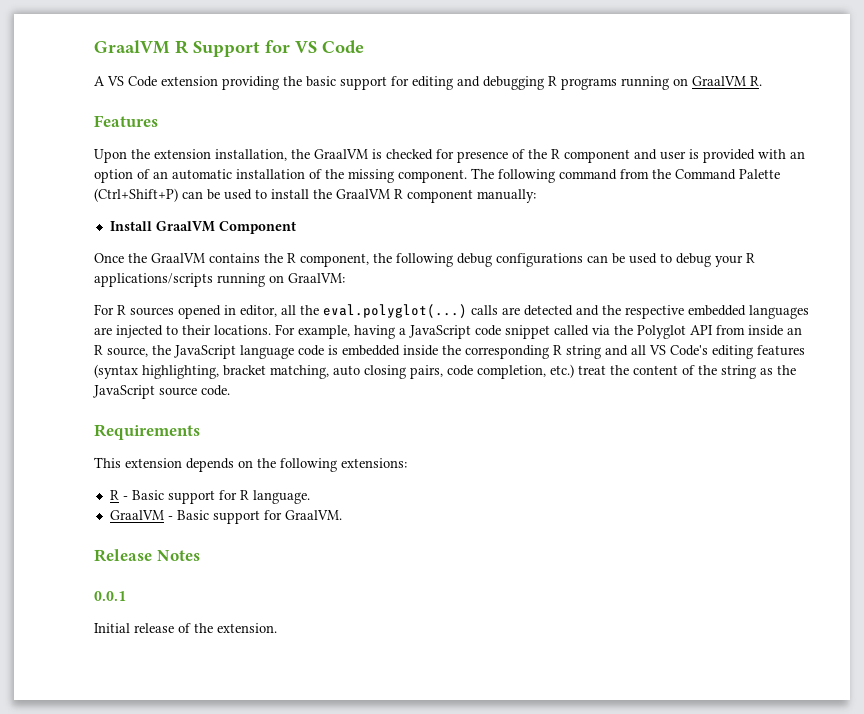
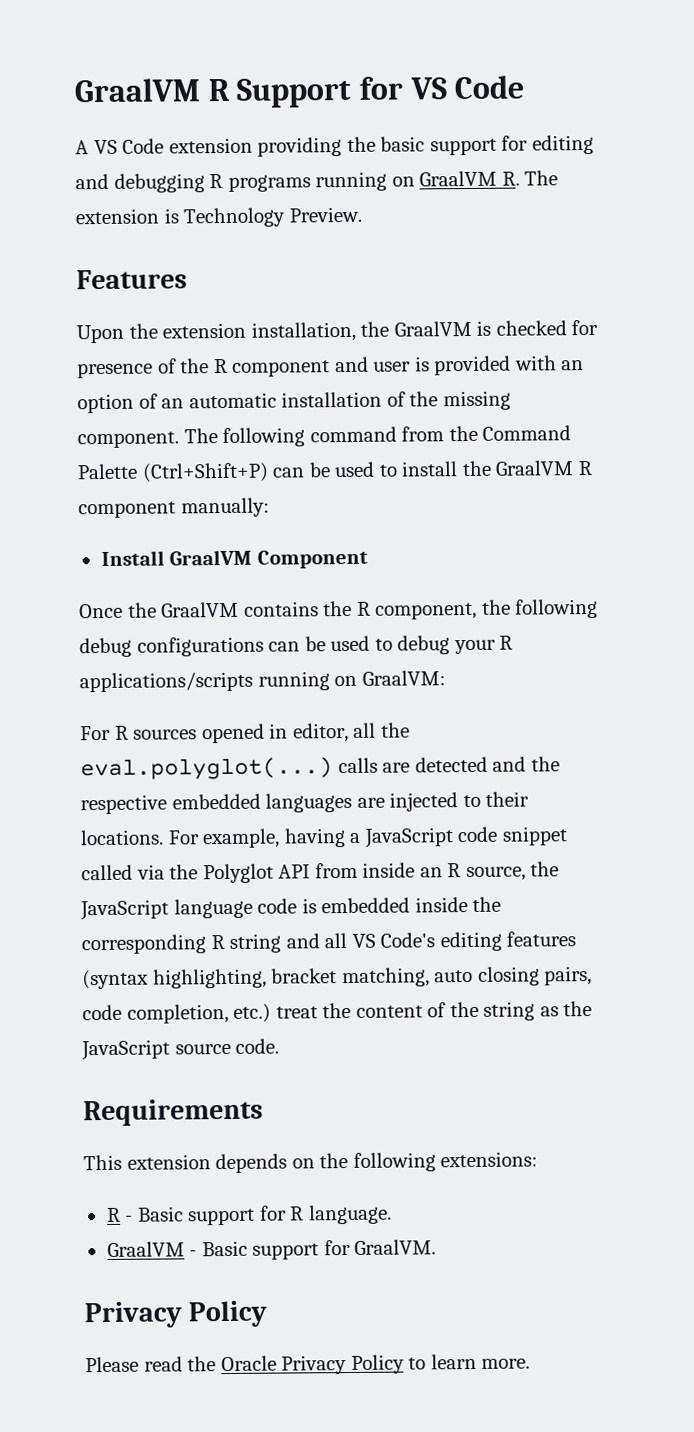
(762, 81) none -> [524,170,559,186] [75,206,362,228] The extension is Technology Preview.
[94,549,200,562] [94,591,126,601] [94,623,277,633] Release Notes // 0.0.1 // Initial release of the extension. -> [84,1300,269,1329] [85,1353,531,1375] Privacy Policy // Please read the Oracle Privacy Policy to learn more.

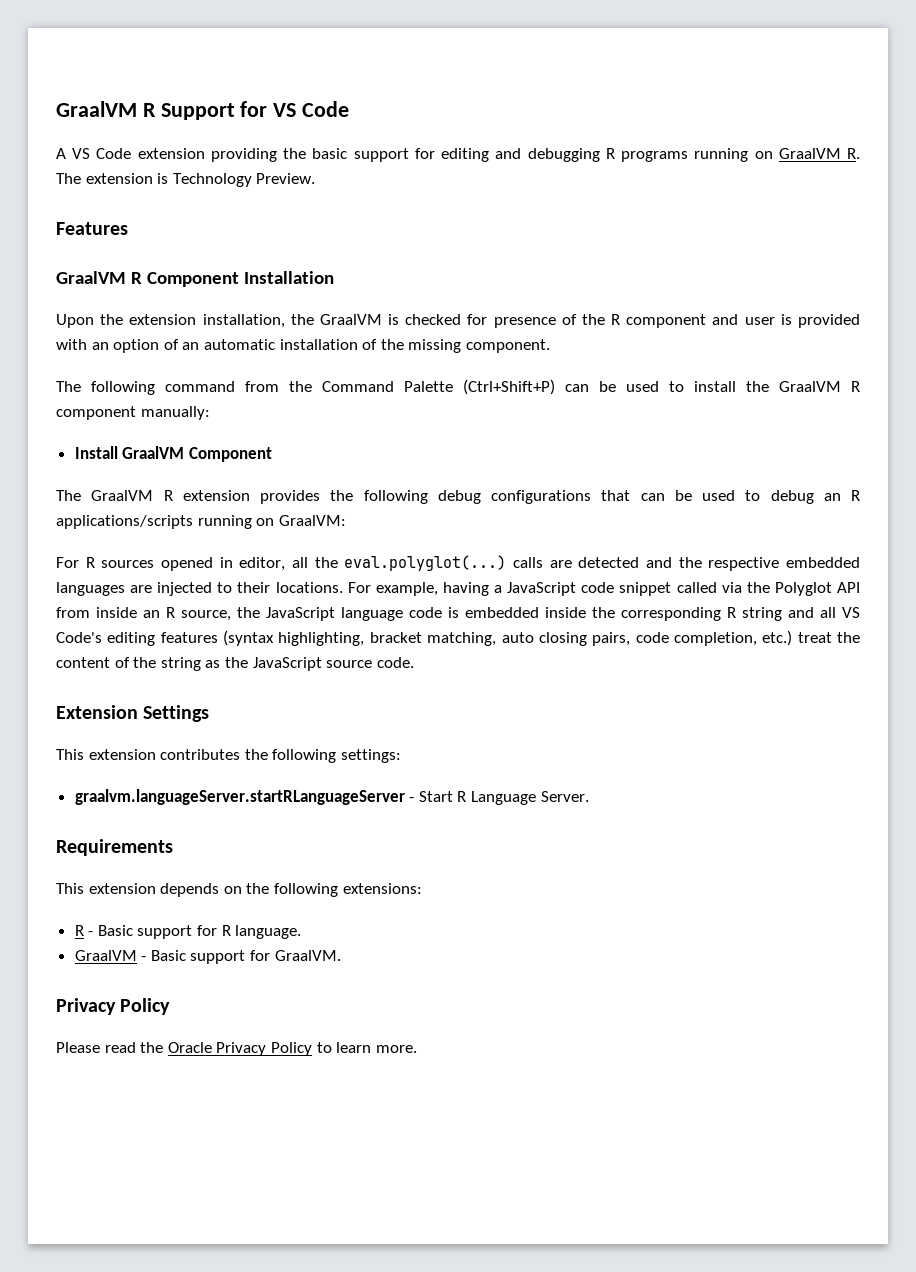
(187, 279) none -> [56,271,334,287] // GraalVM R Component Installation
(179, 440) none -> (550, 346) //
[79,600,478,620] Once the GraalVM contains the R component, -> [56,490,320,504] The GraalVM R extension provides
(264, 646) none -> [601,490,631,501] that
[453,639,496,655] your -> [823,493,841,501] an
(280, 1046) none -> [56,705,210,722] [56,749,401,763] [74,789,589,805] // Extension Settings // This extension contributes the following settings: // graalvm.languageServer.startRLanguageServer - Start R Language Server.

